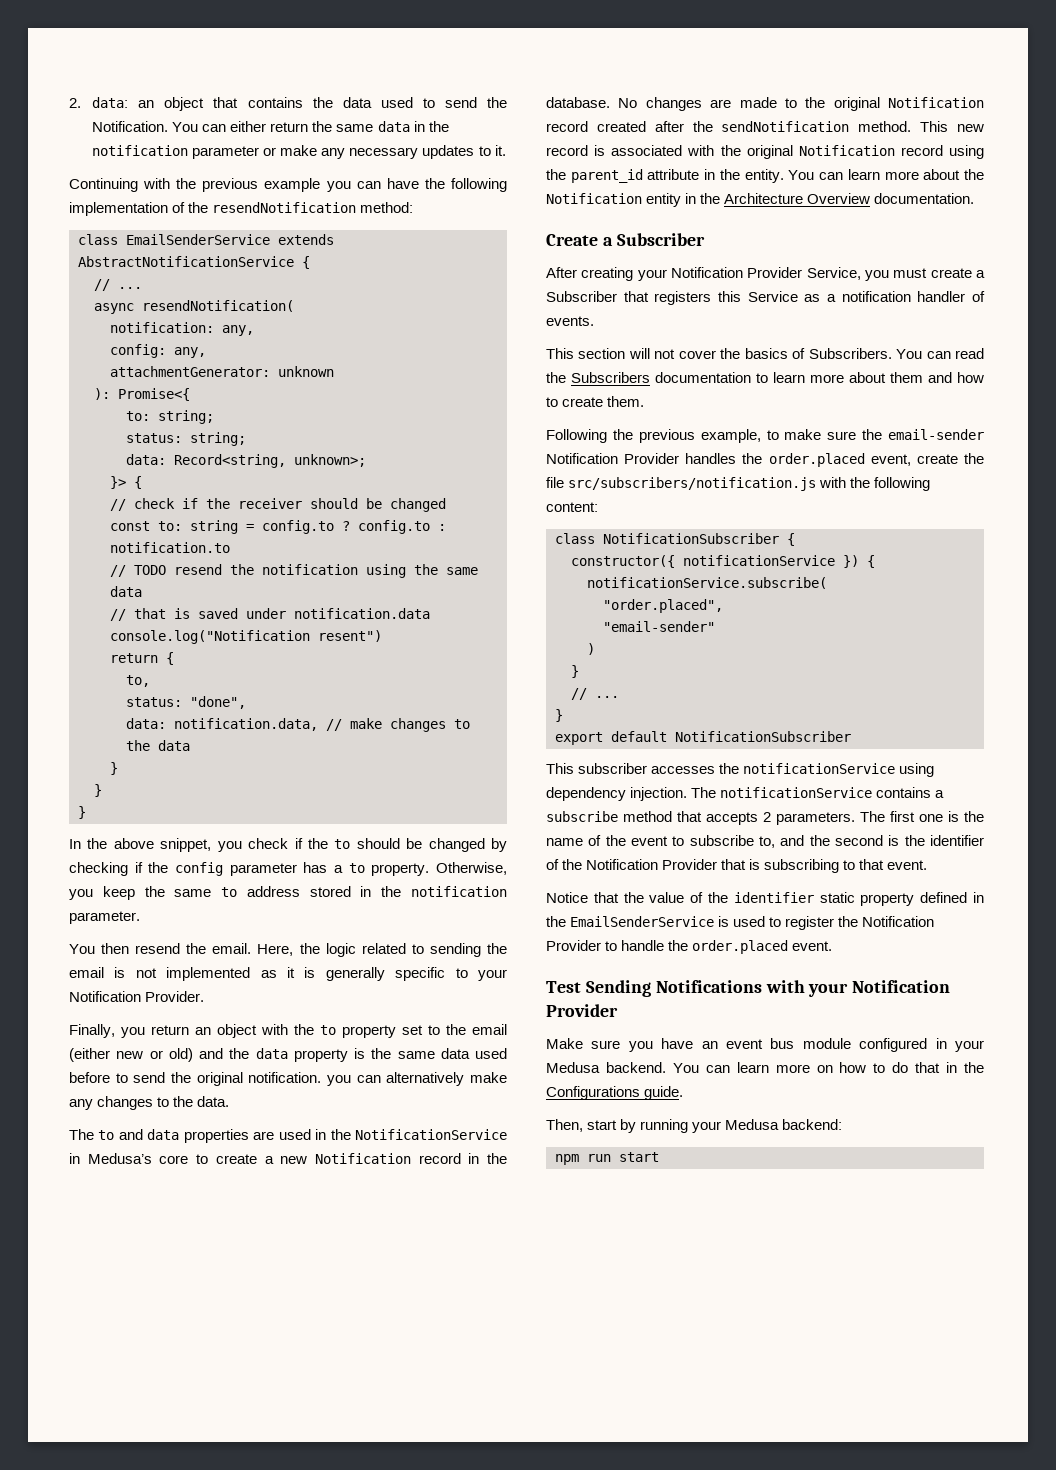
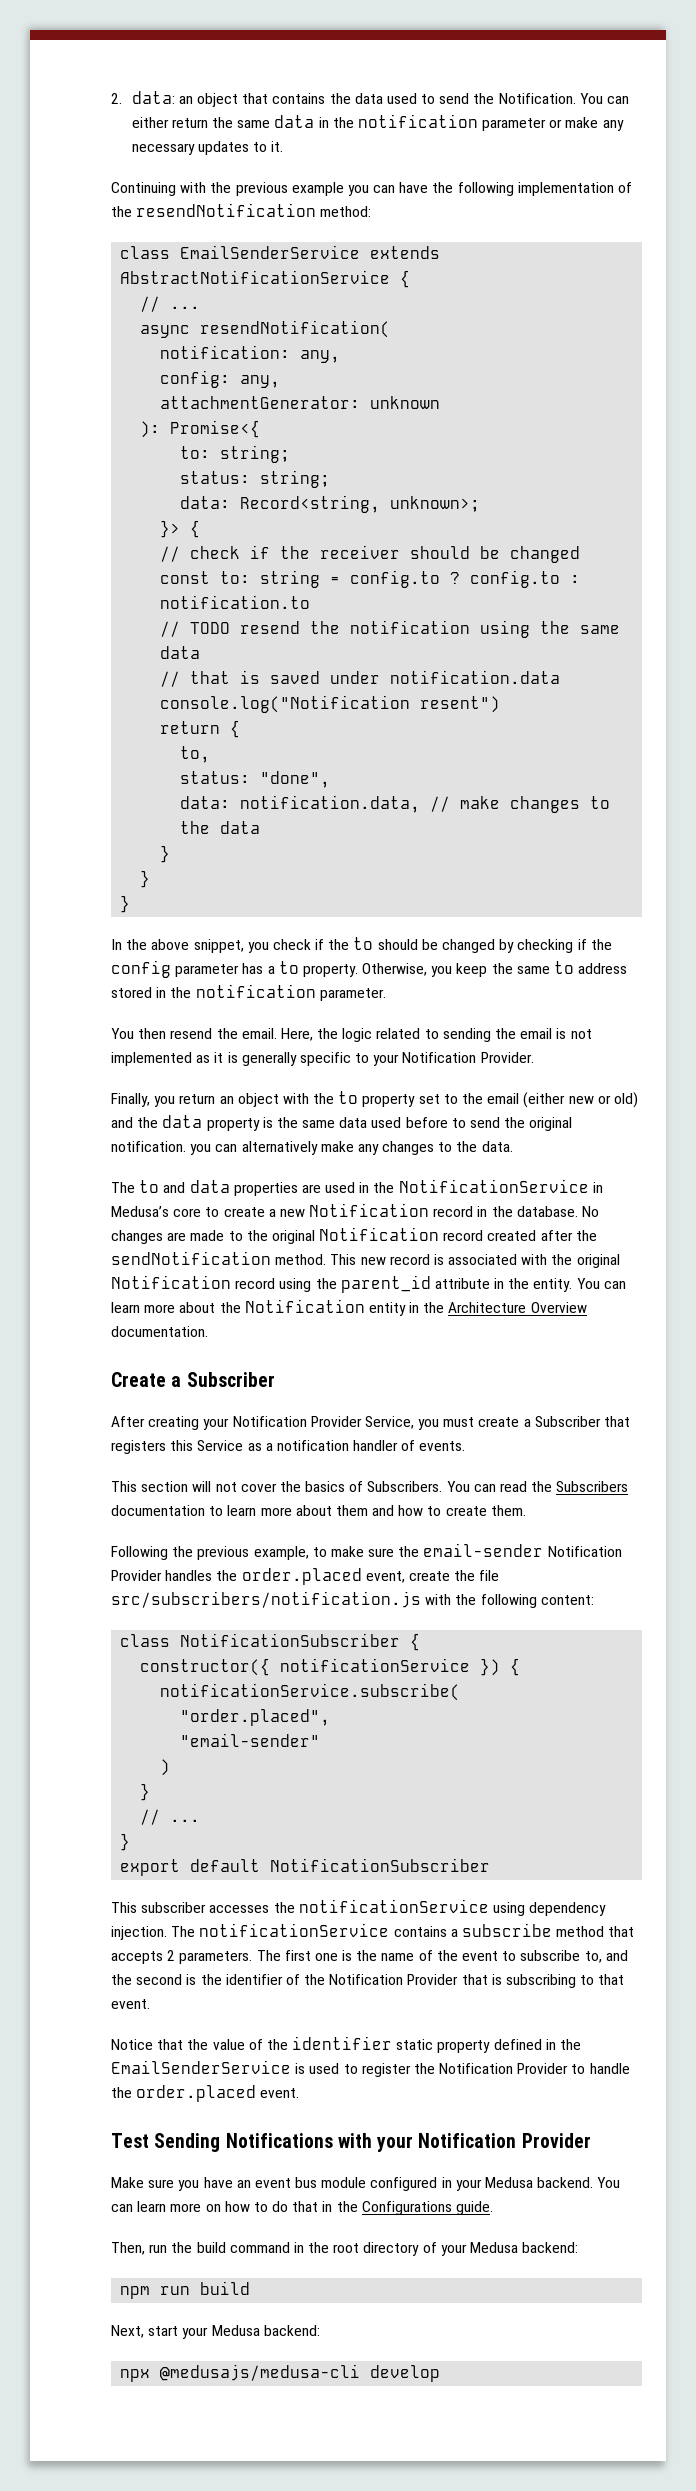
[587,1119,689,1133] start by running -> [149,2242,437,2256] run the build command in the root directory of
[619,1152,659,1162] start -> [200,2281,251,2295] [111,2325,320,2339] [120,2364,441,2382] build // Next, start your Medusa backend: // npx @medusajs/medusa-cli develop

